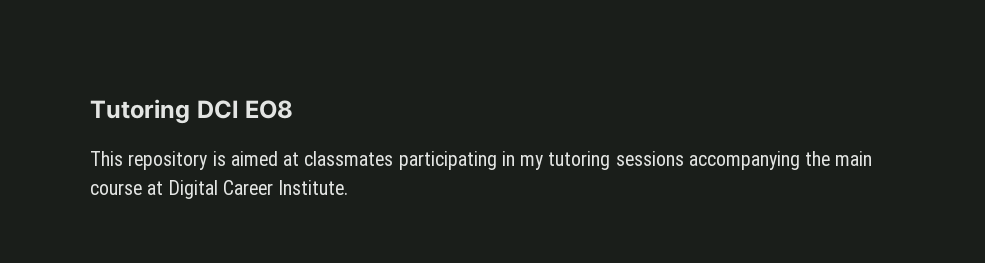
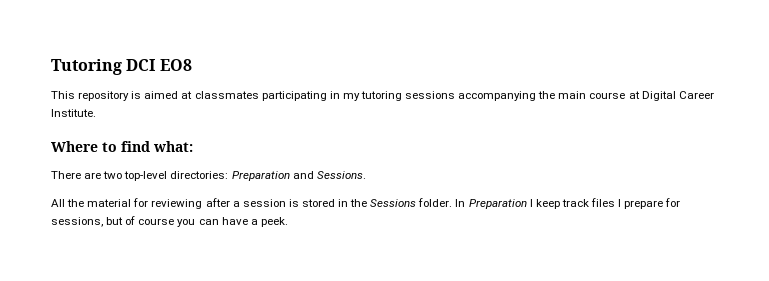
(349, 187) none -> [51,141,193,152] [51,171,366,181] [51,198,681,209] [51,216,288,227] // Where to find what: // There are two top-level directories: Preparation and Sessions. // All the material for reviewing after a session is stored in the Sessions folder. In Preparation I keep track files I prepare for sessions, but of course you can have a peek.

